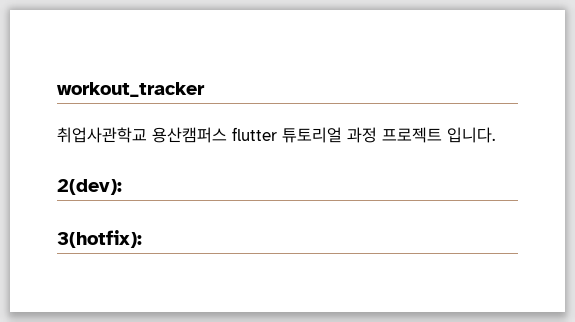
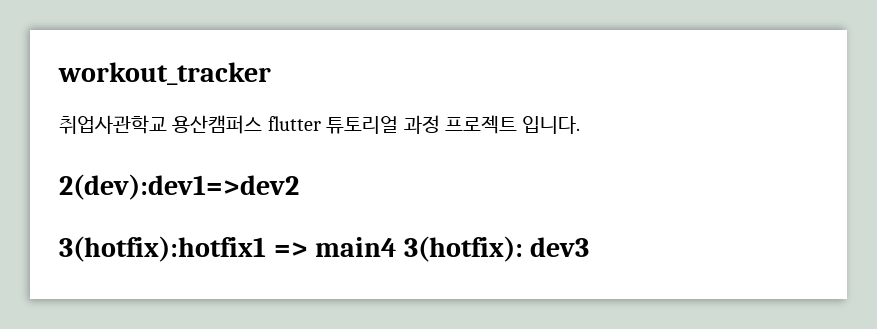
[57,179,122,195] [57,230,142,248] 2(dev): // 3(hotfix): -> [59,174,299,200] [59,236,590,262] 2(dev):dev1=>dev2 // 3(hotfix):hotfix1 => main4 3(hotfix): dev3

